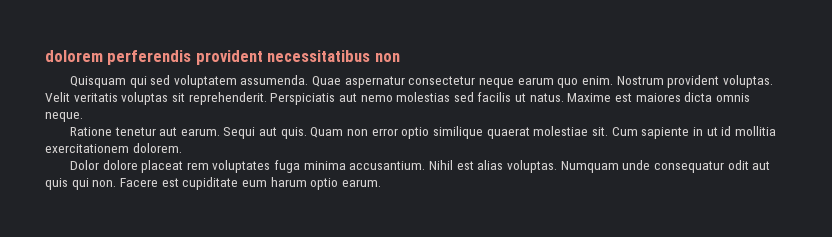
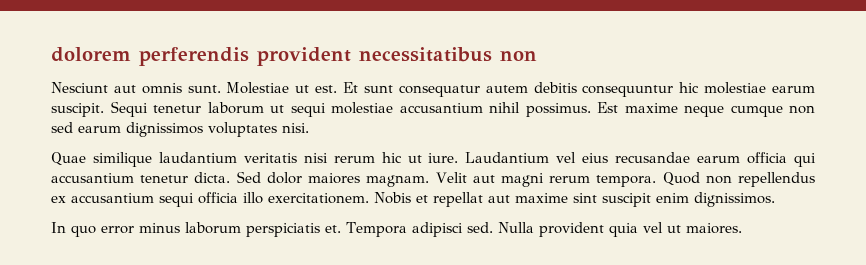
[69,75,773,88] [45,92,750,105] [45,112,83,122] [69,126,776,139] [45,143,182,153] [69,160,771,173] [45,177,381,190] Quisquam qui sed voluptatem assumenda. Quae aspernatur consectetur neque earum quo enim. Nostrum provident voluptas. Velit veritatis voluptas sit reprehenderit. Perspiciatis aut nemo molestias sed facilis ut natus. Maxime est maiores dicta omnis neque. // Ratione tenetur aut earum. Sequi aut quis. Quam non error optio similique quaerat molestiae sit. Cum sapiente in ut id mollitia exercitationem dolorem. // Dolor dolore placeat rem voluptates fuga minima accusantium. Nihil est alias voluptas. Numquam unde consequatur odit aut quis qui non. Facere est cupiditate eum harum optio earum. -> [51,82,816,97] [51,101,815,117] [51,122,309,137] [51,152,816,167] [51,171,816,187] [51,192,775,207] [51,222,742,237] Nesciunt aut omnis sunt. Molestiae ut est. Et sunt consequatur autem debitis consequuntur hic molestiae earum suscipit. Sequi tenetur laborum ut sequi molestiae accusantium nihil possimus. Est maxime neque cumque non sed earum dignissimos voluptates nisi. // Quae similique laudantium veritatis nisi rerum hic ut iure. Laudantium vel eius recusandae earum officia qui accusantium tenetur dicta. Sed dolor maiores magnam. Velit aut magni rerum tempora. Quod non repellendus ex accusantium sequi officia illo exercitationem. Nobis et repellat aut maxime sint suscipit enim dignissimos. // In quo error minus laborum perspiciatis et. Tempora adipisci sed. Nulla provident quia vel ut maiores.

